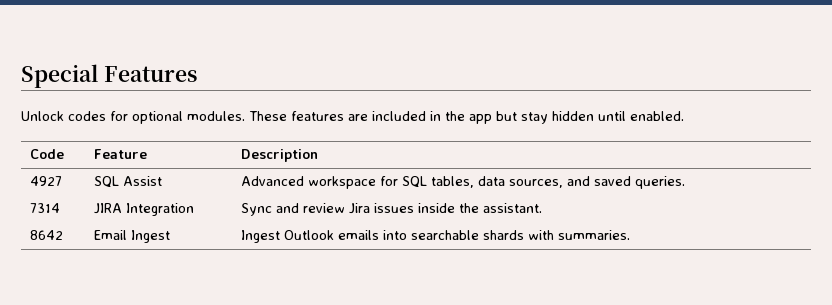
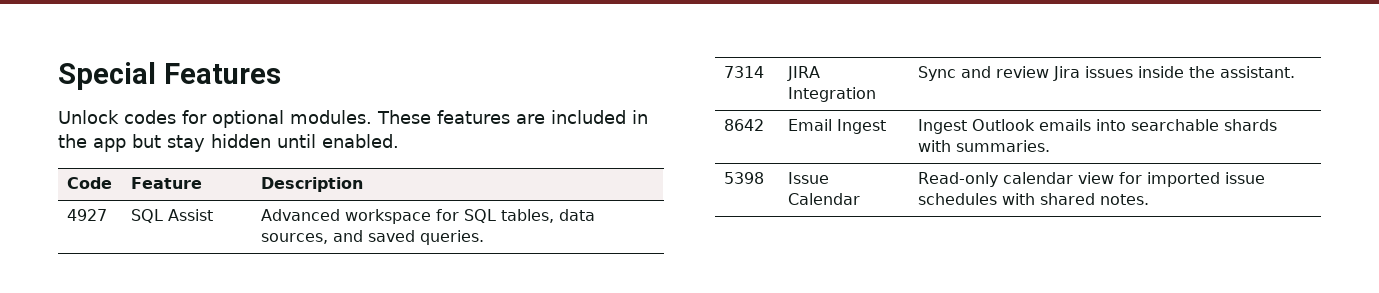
(630, 235) none -> [724,172,765,184] [788,172,830,184] [788,193,861,205] [918,172,1266,187] [918,193,1150,205] // 5398 | Issue Calendar | Read-only calendar view for imported issue schedules with shared notes.

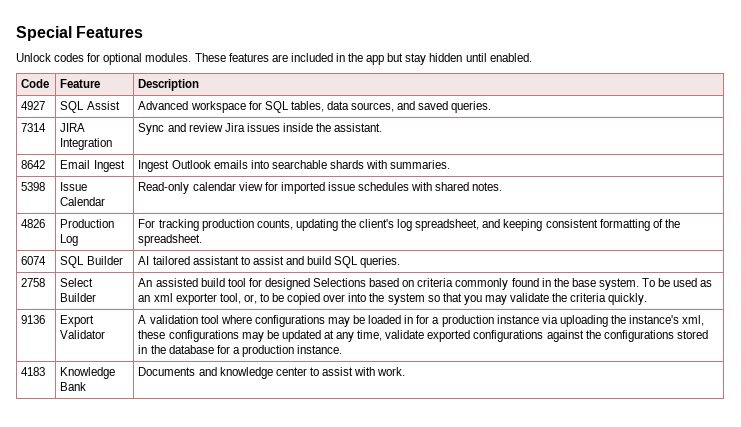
(1150, 199) none -> [21,219,46,228] [60,219,115,228] [60,234,79,246] [138,219,680,231] [138,234,203,246] [21,256,47,265] [60,256,123,268] [138,256,401,268] [21,278,46,287] [60,278,94,287] [60,293,97,302] [138,278,713,290] [138,293,648,305] [21,315,46,324] [60,315,95,327] [60,330,106,339] [138,315,705,327] [138,330,708,342] [138,345,343,357] [21,367,46,376] [60,367,116,379] [60,382,87,391] [138,367,406,379] // 4826 | Production Log | For tracking production counts, updating the client's log spreadsheet, and keeping consistent formatting of the spreadsheet. // 6074 | SQL Builder | AI tailored assistant to assist and build SQL queries. // 2758 | Select Builder | An assisted build tool for designed Selections based on criteria commonly found in the base system. To be used as an xml exporter tool, or, to be copied over into the system so that you may validate the criteria quickly. // 9136 | Export Validator | A validation tool where configurations may be loaded in for a production instance via uploading the instance's xml, these configurations may be updated at any time, validate exported configurations against the configurations stored in the database for a production instance. // 4183 | Knowledge Bank | Documents and knowledge center to assist with work.

